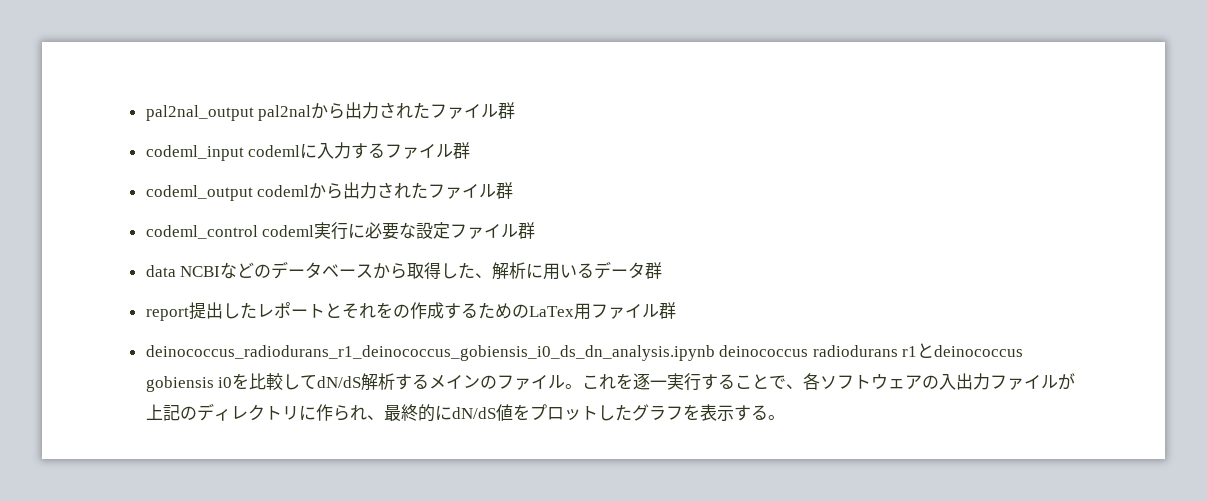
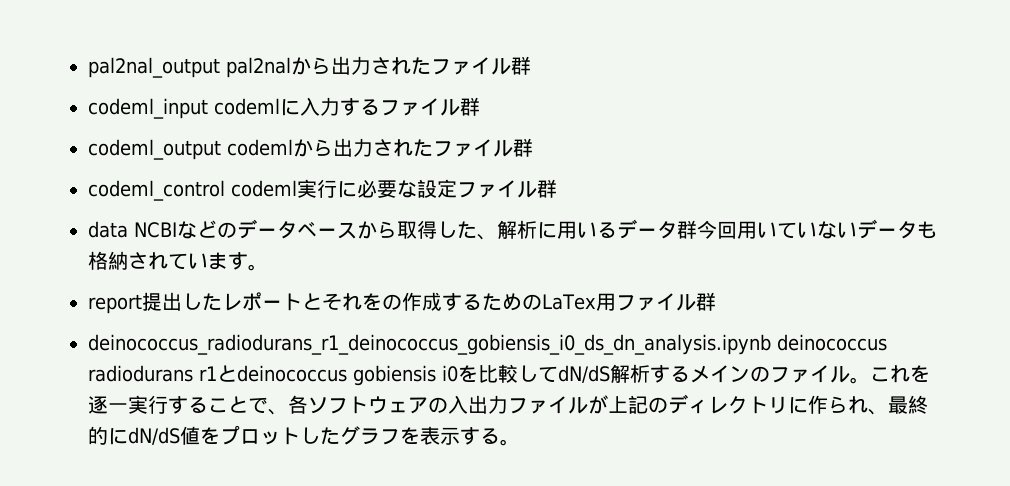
(663, 270) none -> [697,219,937,239] [88,251,268,271] 今回用いていないデータも格納されています。

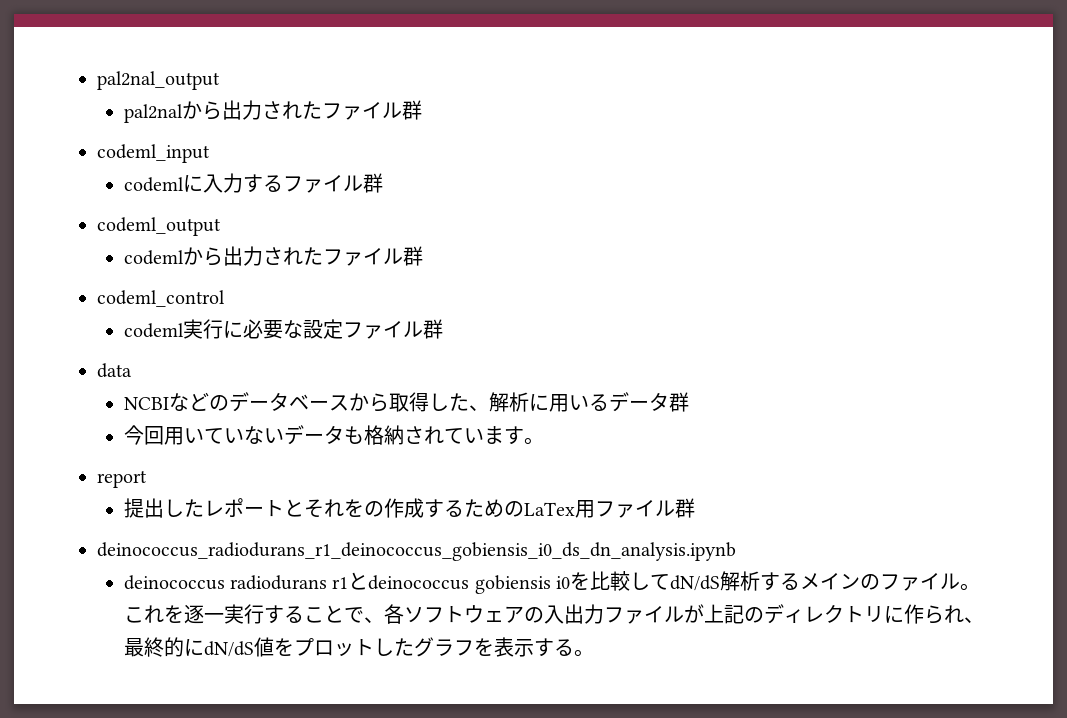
(220, 67) none -> (220, 80) //
(208, 108) none -> (210, 153) //
(221, 149) none -> (221, 226) //
(225, 190) none -> (225, 298) //
(128, 229) none -> (132, 370) //
(697, 229) none -> (689, 402) //
(142, 304) none -> (147, 479) //
(771, 344) none -> (736, 551) //

